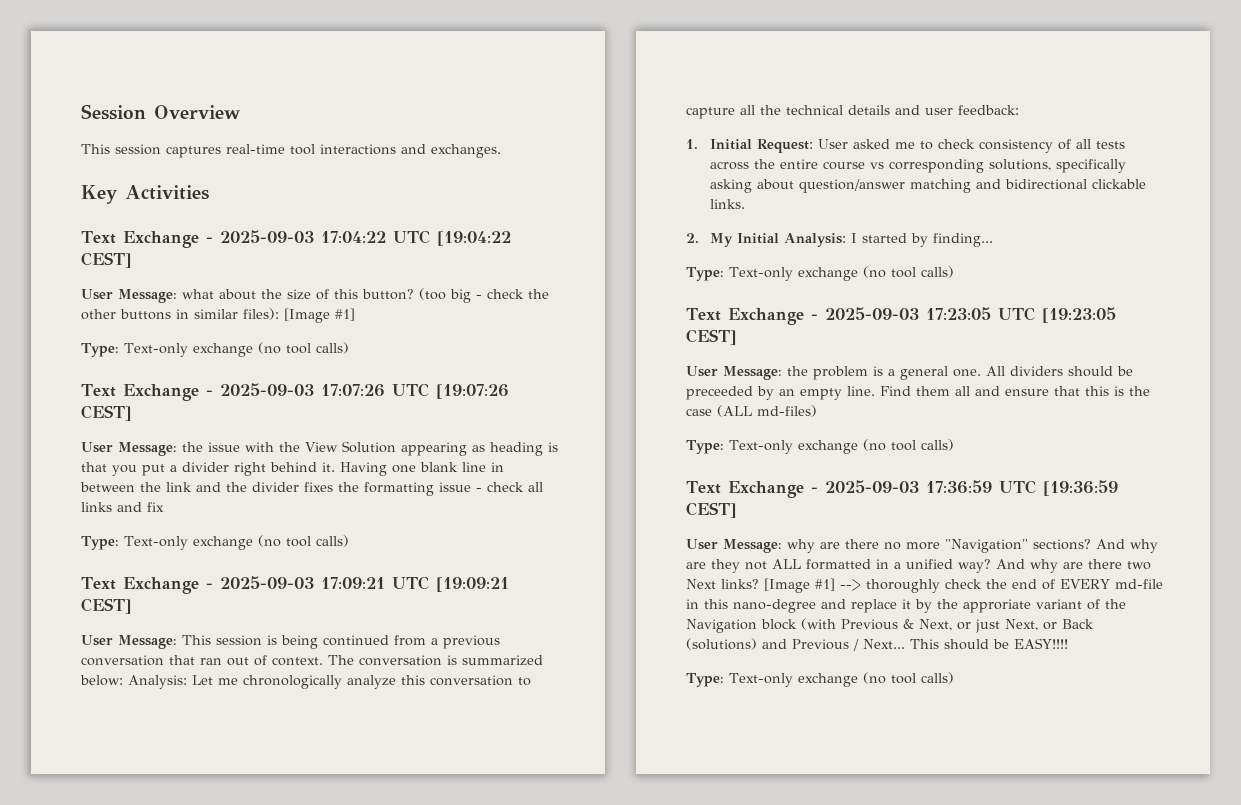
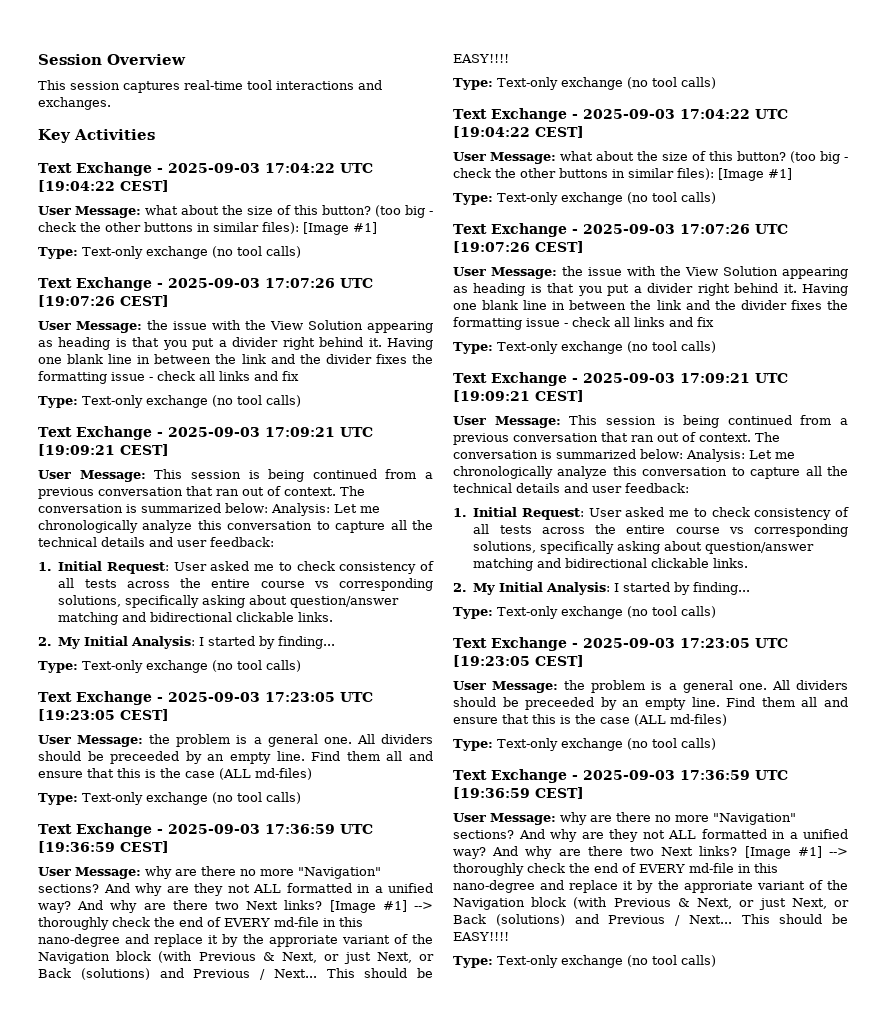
(954, 678) none -> [453,108,788,122] [453,126,584,138] [453,151,848,164] [453,168,792,181] [453,192,716,205] [453,223,788,237] [453,241,584,253] [453,266,848,279] [453,283,848,296] [453,300,848,310] [453,317,714,330] [453,341,716,354] [453,372,788,386] [453,390,584,402] [453,415,848,428] [453,432,780,445] [453,449,795,462] [453,466,848,479] [453,483,689,493] [453,507,849,520] [473,524,848,537] [473,541,815,554] [473,558,749,571] [453,582,751,595] [453,606,716,619] [453,637,788,651] [453,655,584,667] [453,680,848,693] [453,697,848,710] [453,714,727,726] [453,738,716,751] [453,769,788,783] [453,787,584,799] [453,812,796,825] [453,829,848,842] [453,846,848,859] [453,863,778,876] [453,880,848,893] [453,897,849,910] [453,914,848,926] [453,932,509,941] [453,955,716,968] // Text Exchange - 2025-09-03 17:04:22 UTC [19:04:22 CEST] // User Message: what about the size of this button? (too big - check the other buttons in similar files): [Image #1] // Type: Text-only exchange (no tool calls) // Text Exchange - 2025-09-03 17:07:26 UTC [19:07:26 CEST] // User Message: the issue with the View Solution appearing as heading is that you put a divider right behind it. Having one blank line in between the link and the divider fixes the formatting issue - check all links and fix // Type: Text-only exchange (no tool calls) // Text Exchange - 2025-09-03 17:09:21 UTC [19:09:21 CEST] // User Message: This session is being continued from a previous conversation that ran out of context. The conversation is summarized below: Analysis: Let me chronologically analyze this conversation to capture all the technical details and user feedback: // 1. Initial Request: User asked me to check consistency of all tests across the entire course vs corresponding solutions, specifically asking about question/answer matching and bidirectional clickable links. // 2. My Initial Analysis: I started by finding... // Type: Text-only exchange (no tool calls) // Text Exchange - 2025-09-03 17:23:05 UTC [19:23:05 CEST] // User Message: the problem is a general one. All dividers should be preceeded by an empty line. Find them all and ensure that this is the case (ALL md-files) // Type: Text-only exchange (no tool calls) // Text Exchange - 2025-09-03 17:36:59 UTC [19:36:59 CEST] // User Message: why are there no more "Navigation" sections? And why are they not ALL formatted in a unified way? And why are there two Next links? [Image #1] --> thoroughly check the end of EVERY md-file in this nano-degree and replace it by the approriate variant of the Navigation block (with Previous & Next, or just Next, or Back (solutions) and Previous / Next... This should be EASY!!!! // Type: Text-only exchange (no tool calls)

